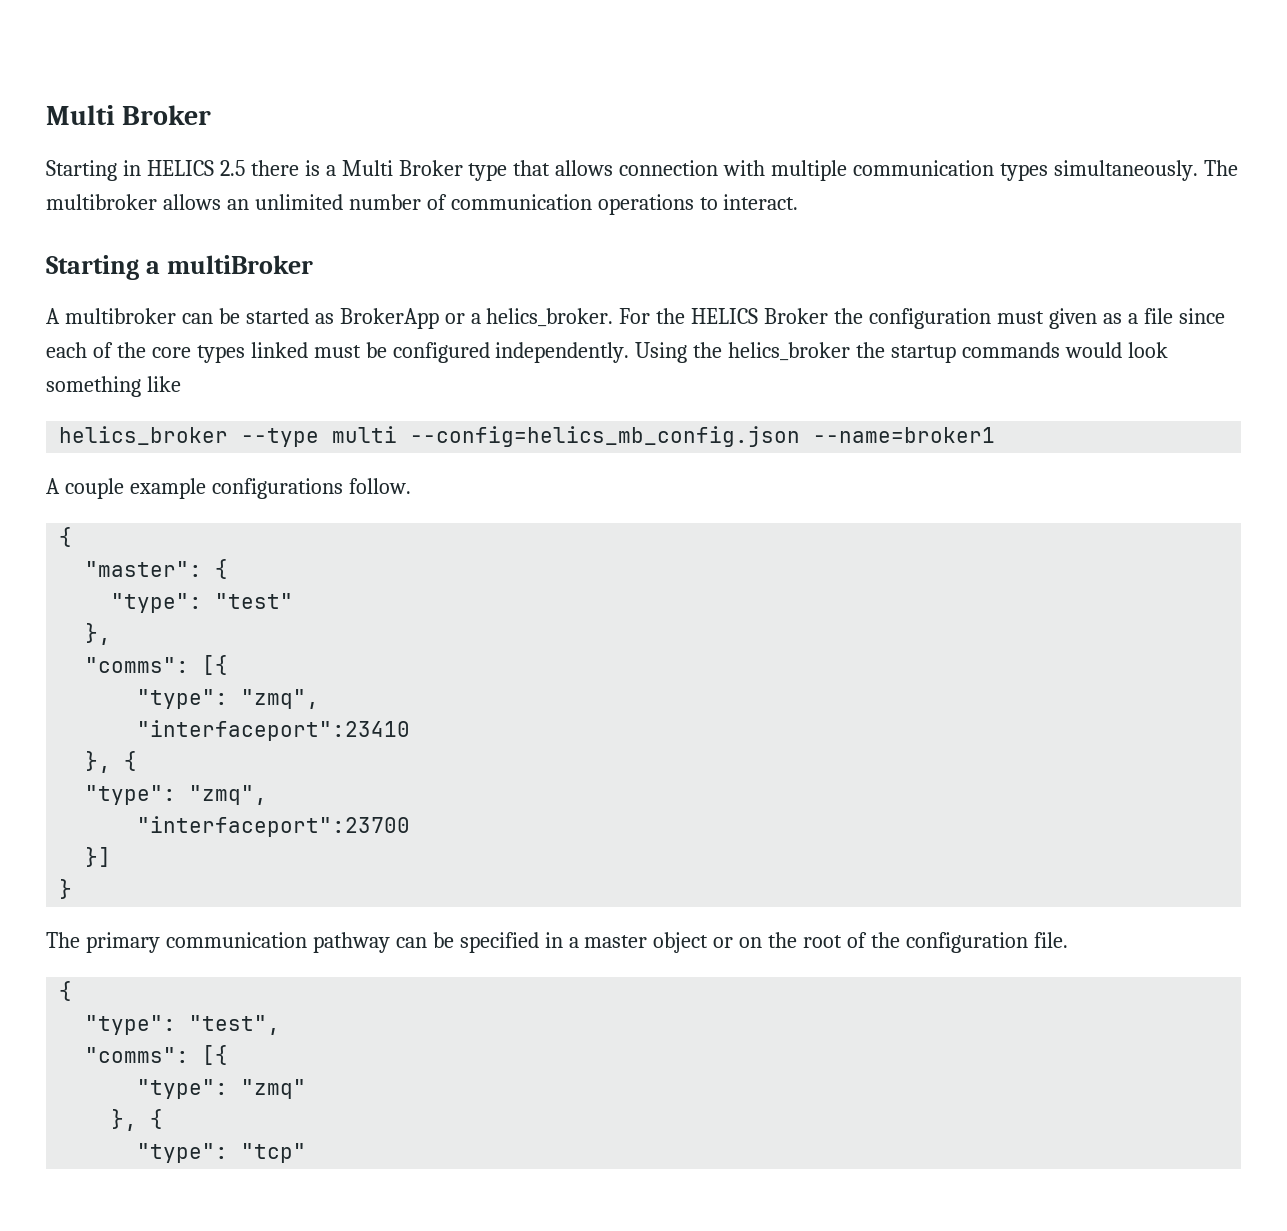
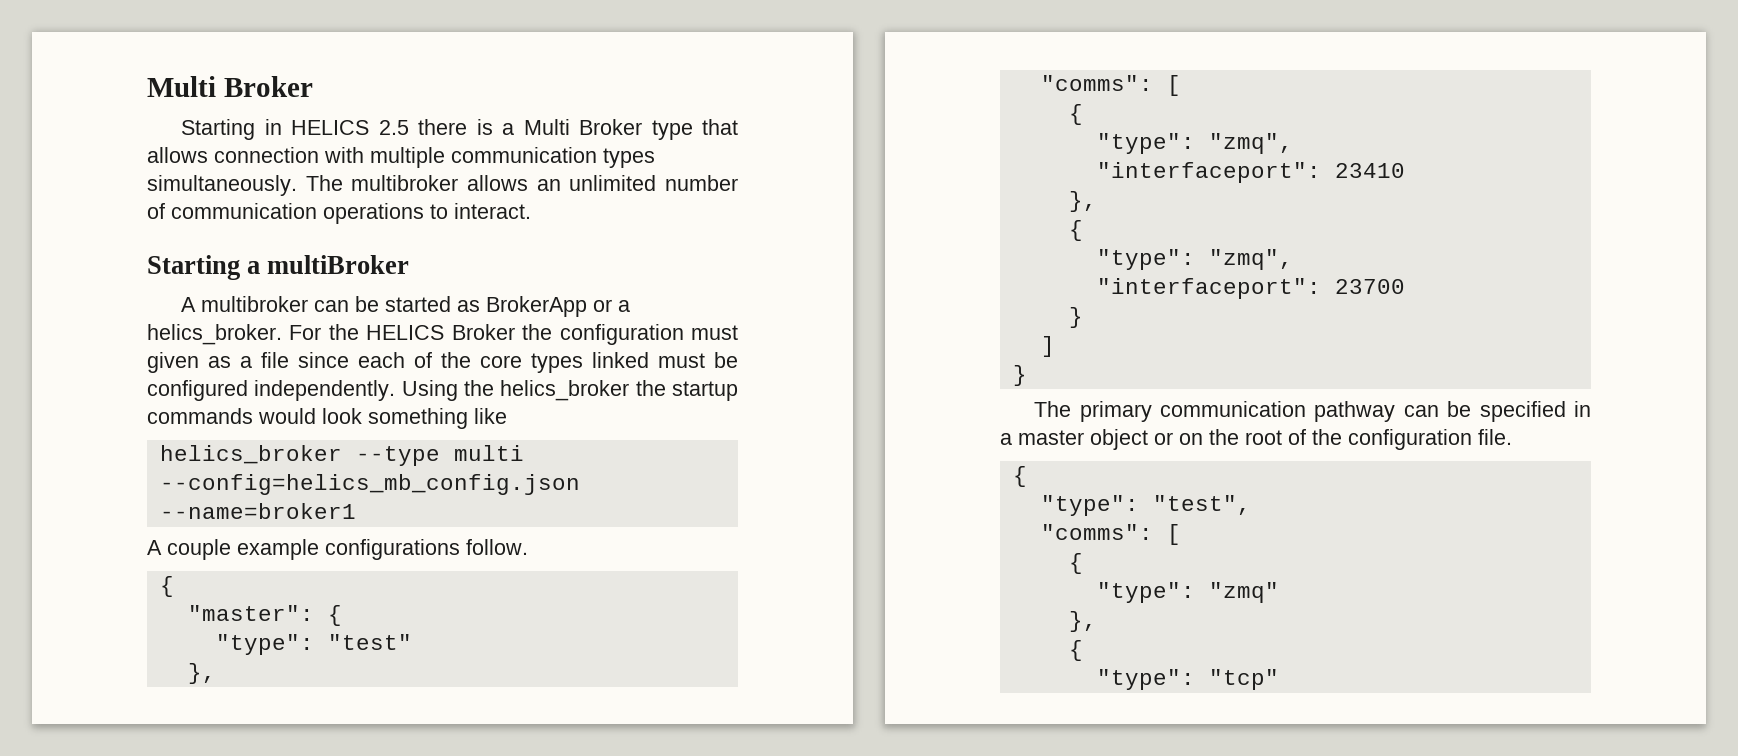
[202,655,229,675] [137,689,320,709] [137,720,411,741] [85,751,138,773] [85,785,268,805] [137,816,411,837] [85,847,112,867] [{ // "type": "zmq", // "interfaceport":23410 // }, { // "type": "zmq", // "interfaceport":23700 // }] -> [1166,75,1181,96] [1068,104,1083,125] [1096,133,1293,154] [1096,162,1405,183] [1068,191,1097,212] [1068,220,1083,241] [1096,249,1293,270] [1096,278,1405,299] [1068,307,1083,328] [1040,336,1055,357] [ // { // "type": "zmq", // "interfaceport": 23410 // }, // { // "type": "zmq", // "interfaceport": 23700 // } // ]
[202,1045,229,1065] [{ -> [1166,524,1181,545] [1068,553,1083,574] [ // {
(138, 1120) none -> (1097, 621) //

